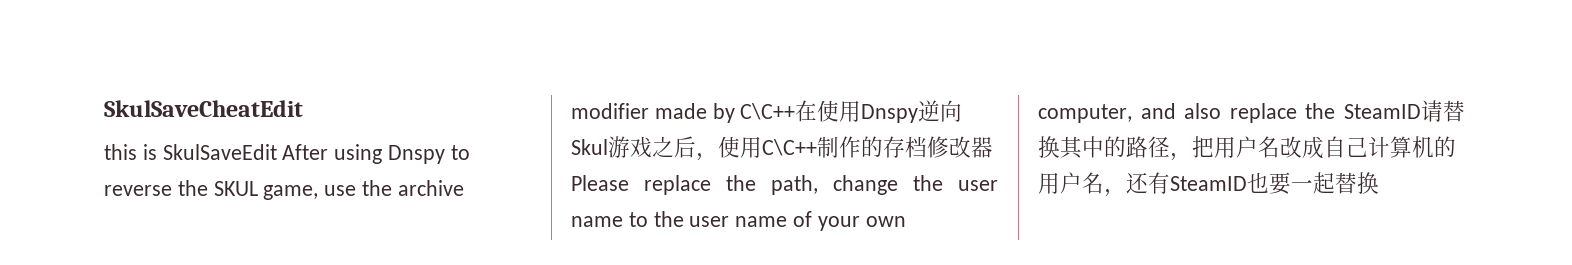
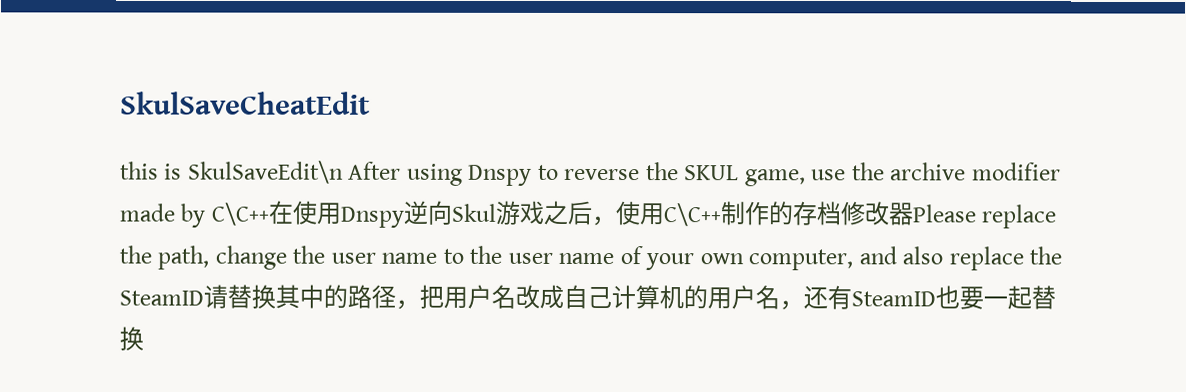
[162,144,277,160] SkulSaveEdit -> [187,160,344,184] SkulSaveEdit\n

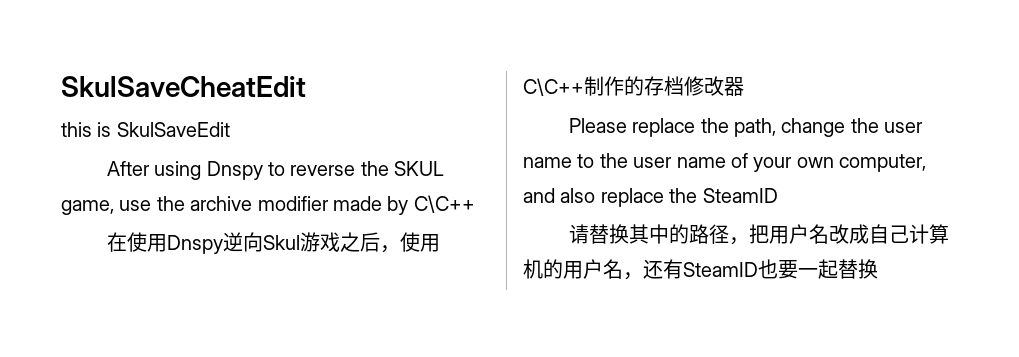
[187,160,344,184] SkulSaveEdit\n -> [116,122,230,137] SkulSaveEdit //
(269, 214) none -> (475, 204) //
(913, 214) none -> (744, 86) //
(204, 298) none -> (778, 195) //

